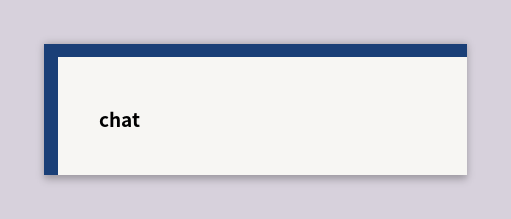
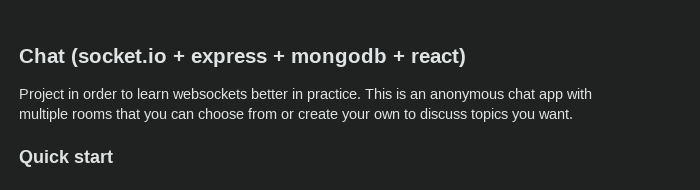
[99,111,140,127] chat -> [19,48,466,67] [19,88,592,102] [19,108,573,122] [19,150,113,167] Сhat (socket.io + express + mongodb + react) // Project in order to learn websockets better in practice. This is an anonymous chat app with multiple rooms that you can choose from or create your own to discuss topics you want. // Quick start

